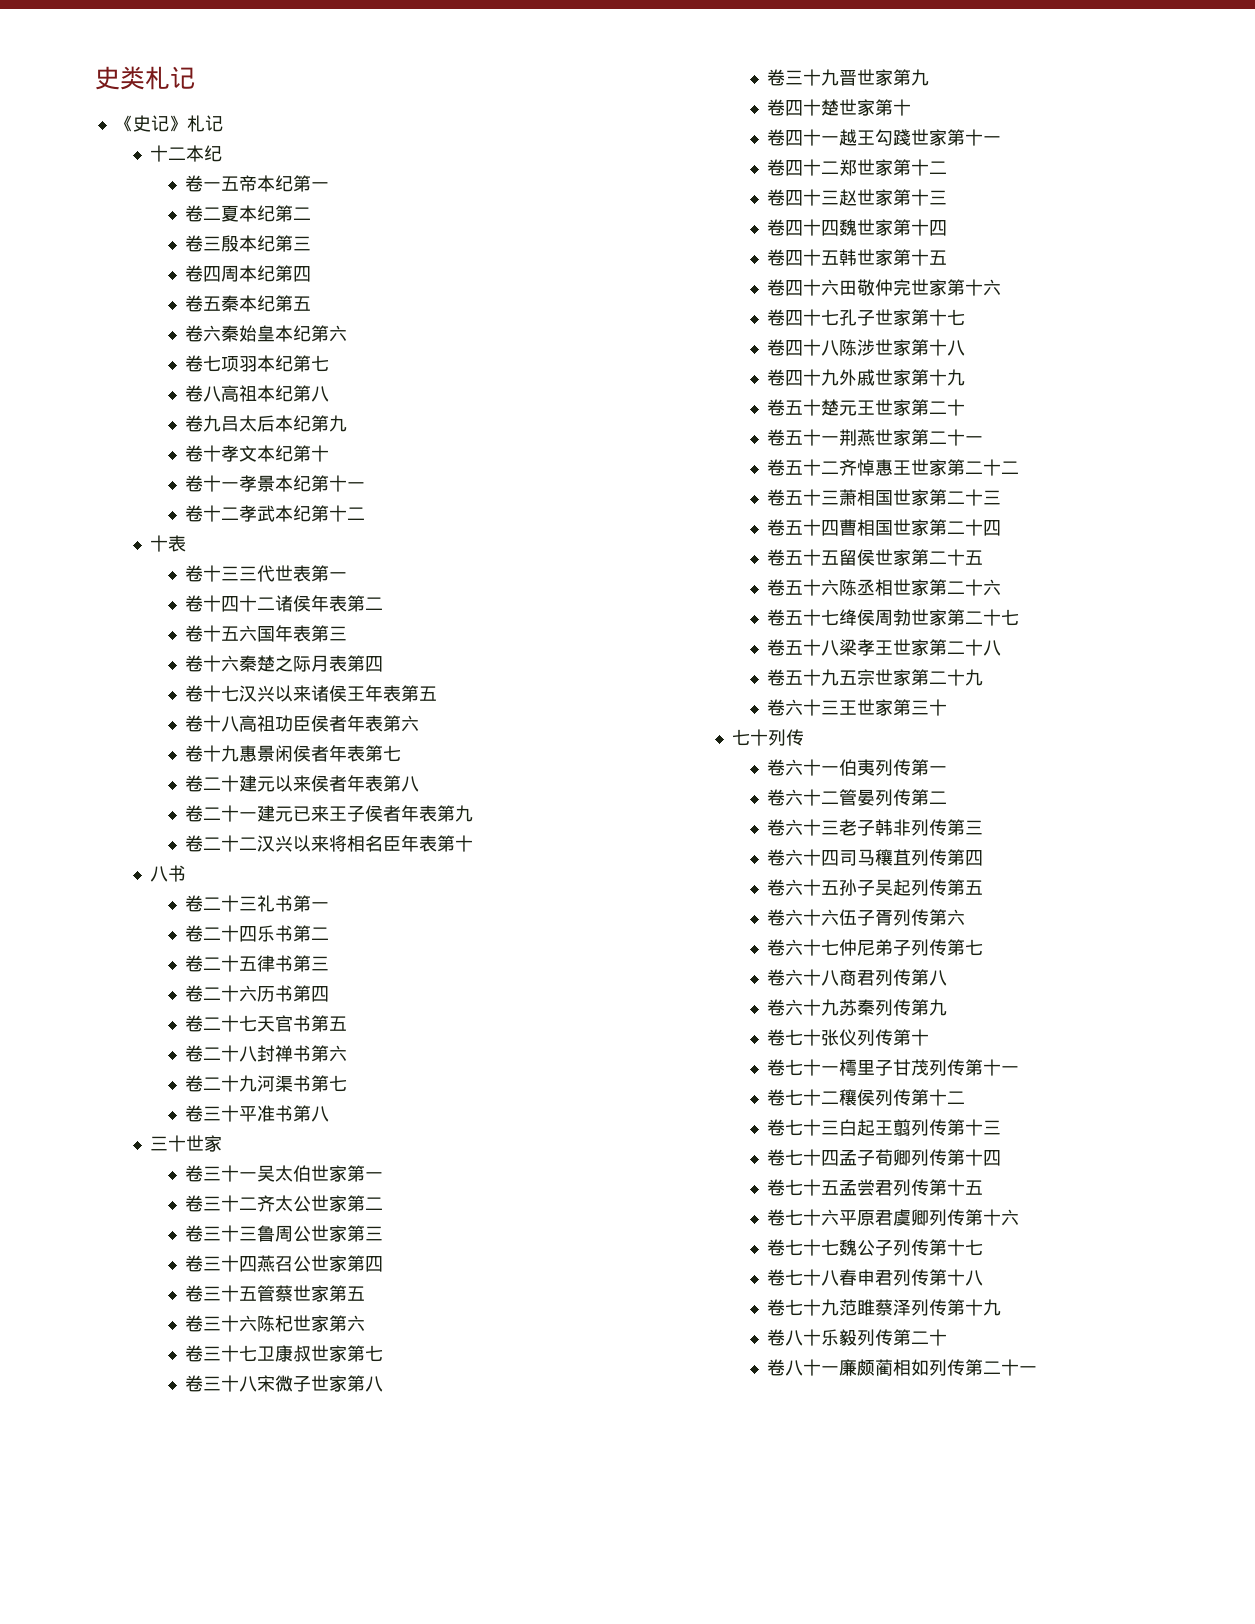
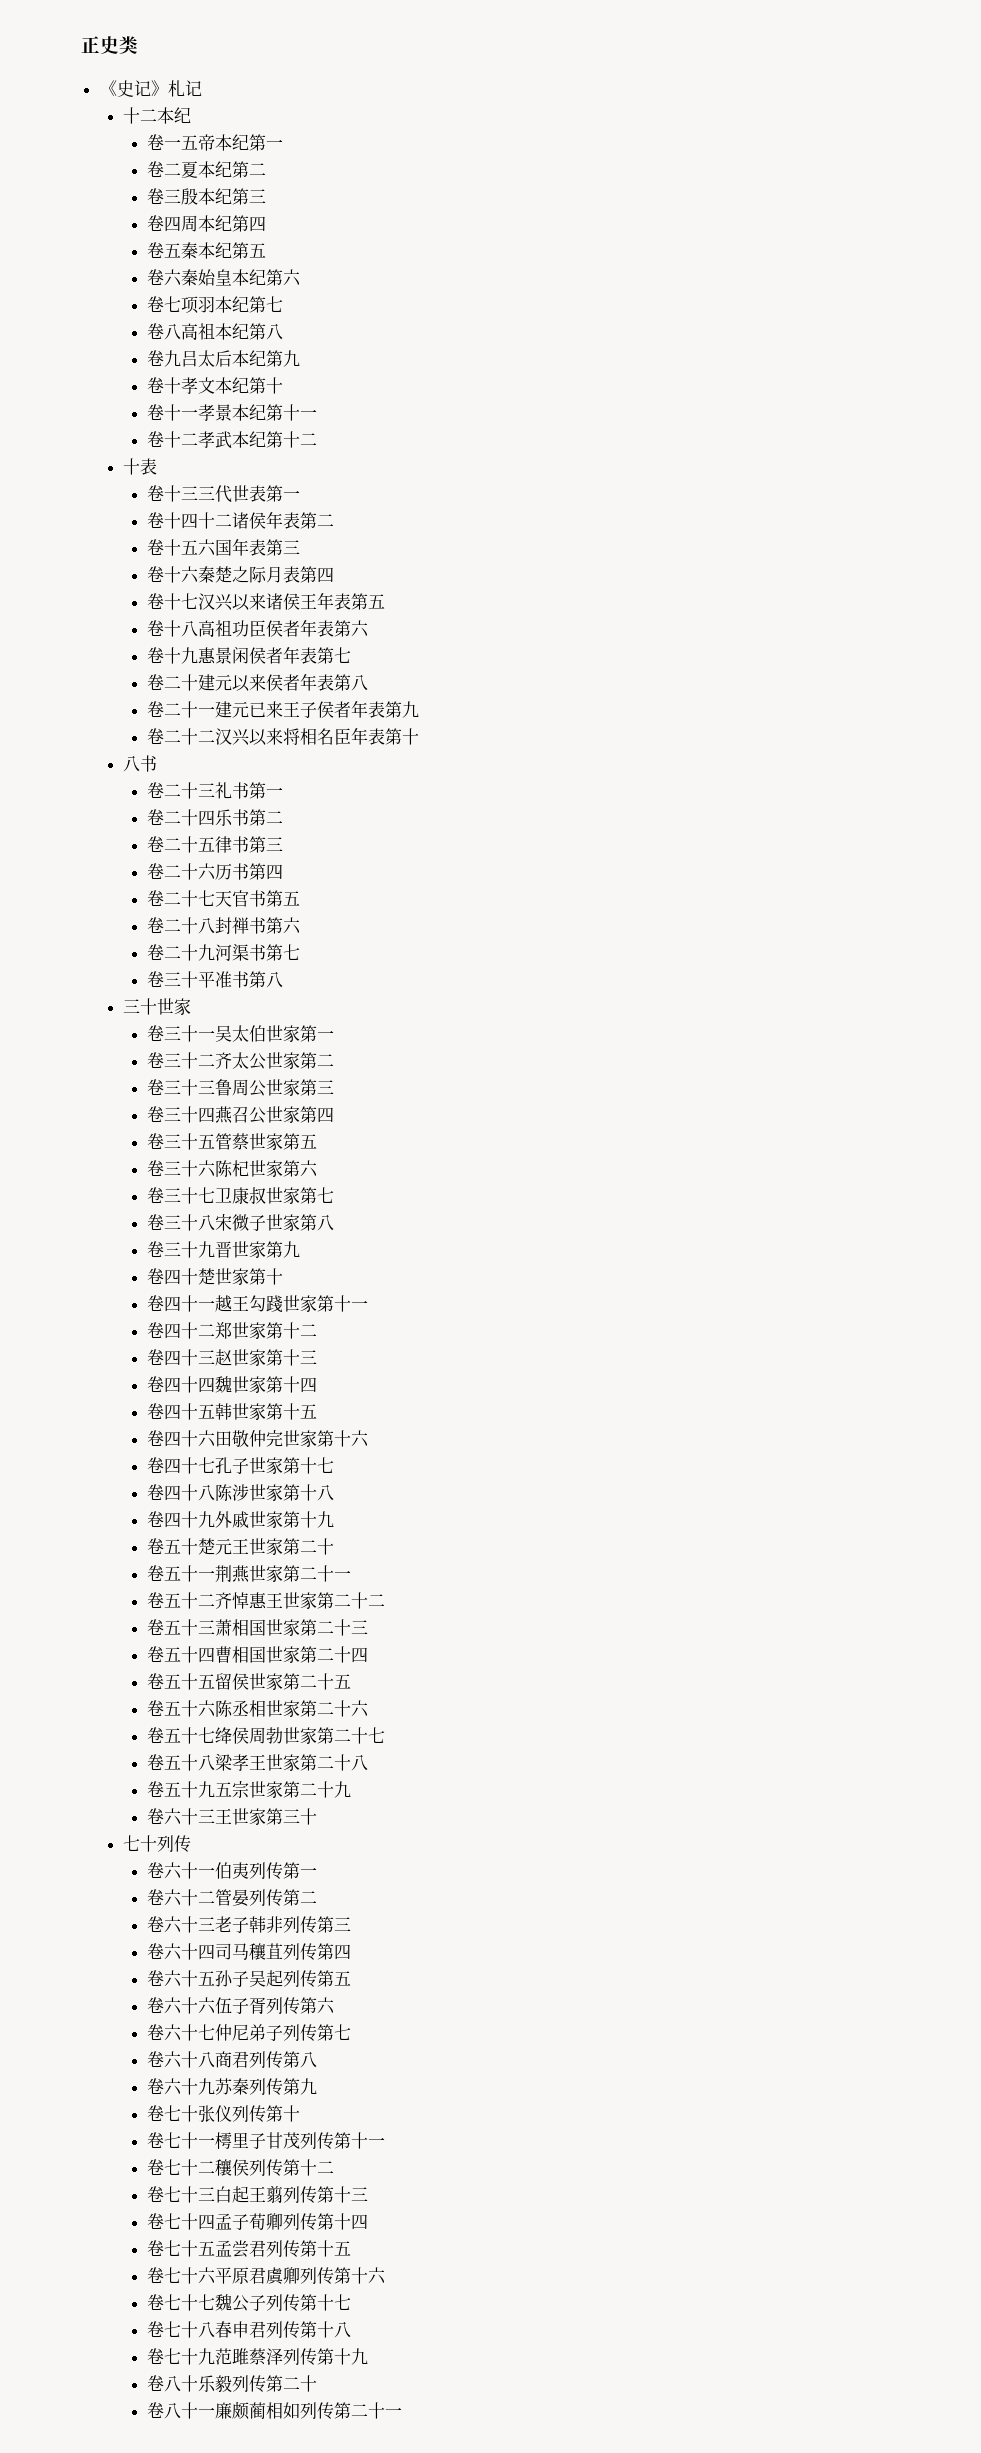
(95, 78) none -> [81,36,100,53] 正
[145,66,195,90] 札记 -> (138, 45) none

